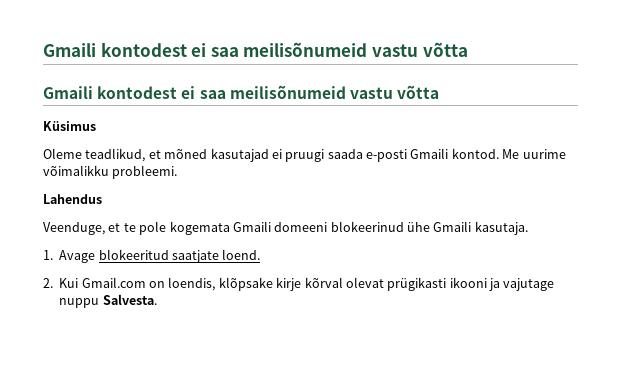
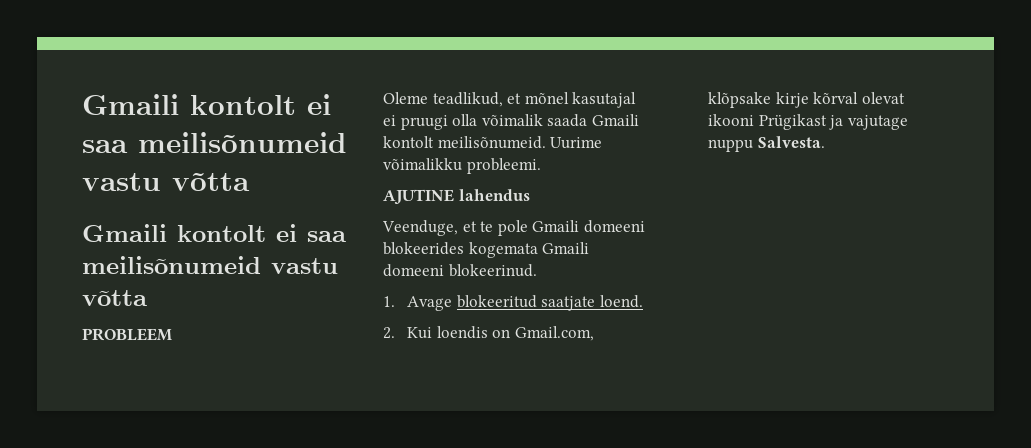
[43,42,187,57] Gmaili kontodest -> [82,94,296,115] Gmaili kontolt
[97,85,440,99] [43,121,96,131] kontodest ei saa meilisõnumeid vastu võtta // Küsimus -> [177,224,346,242] [82,256,338,274] [82,290,147,306] [82,328,172,341] kontolt ei saa meilisõnumeid vastu võtta // PROBLEEM
[164,148,566,162] mõned kasutajad ei pruugi saada e-posti Gmaili kontod. Me uurime -> [524,92,637,108] [383,114,639,130] [383,136,603,149] mõnel kasutajal ei pruugi olla võimalik saada Gmaili kontolt meilisõnumeid. Uurime
[43,194,102,204] Lahendus -> [383,189,530,205] AJUTINE lahendus
[169,221,528,235] kogemata Gmaili domeeni blokeerinud ühe Gmaili kasutaja. -> [532,220,645,233] [383,242,590,258] [383,264,537,277] Gmaili domeeni blokeerides kogemata Gmaili domeeni blokeerinud.
[81,277,216,291] Gmail.com on loendis, -> [436,326,594,341] loendis on Gmail.com,
[387,277,487,291] prügikasti ikooni -> [707,114,827,130] ikooni Prügikast

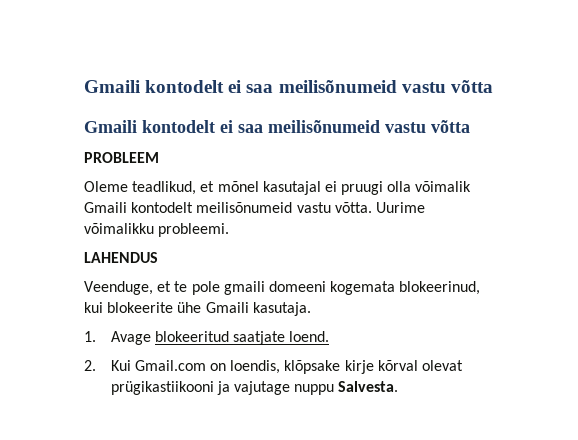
[82,94,296,115] Gmaili kontolt -> [84,80,225,93] Gmaili kontodelt
[177,225,266,242] kontolt -> [142,120,215,133] kontodelt
[547,114,639,127] [383,136,546,149] saada Gmaili kontolt meilisõnumeid. -> [84,202,372,213] Gmaili kontodelt meilisõnumeid vastu võtta.
[383,189,530,205] AJUTINE lahendus -> [84,252,158,263] LAHENDUS
[532,220,645,233] [383,242,590,258] [383,264,537,277] Gmaili domeeni blokeerides kogemata Gmaili domeeni blokeerinud. -> [223,281,481,295] [84,302,311,316] gmaili domeeni kogemata blokeerinud, kui blokeerite ühe Gmaili kasutaja.
[436,326,594,341] loendis on Gmail.com, -> [134,360,281,374] Gmail.com on loendis,
[707,114,827,130] ikooni Prügikast -> [110,381,214,395] prügikastiikooni

